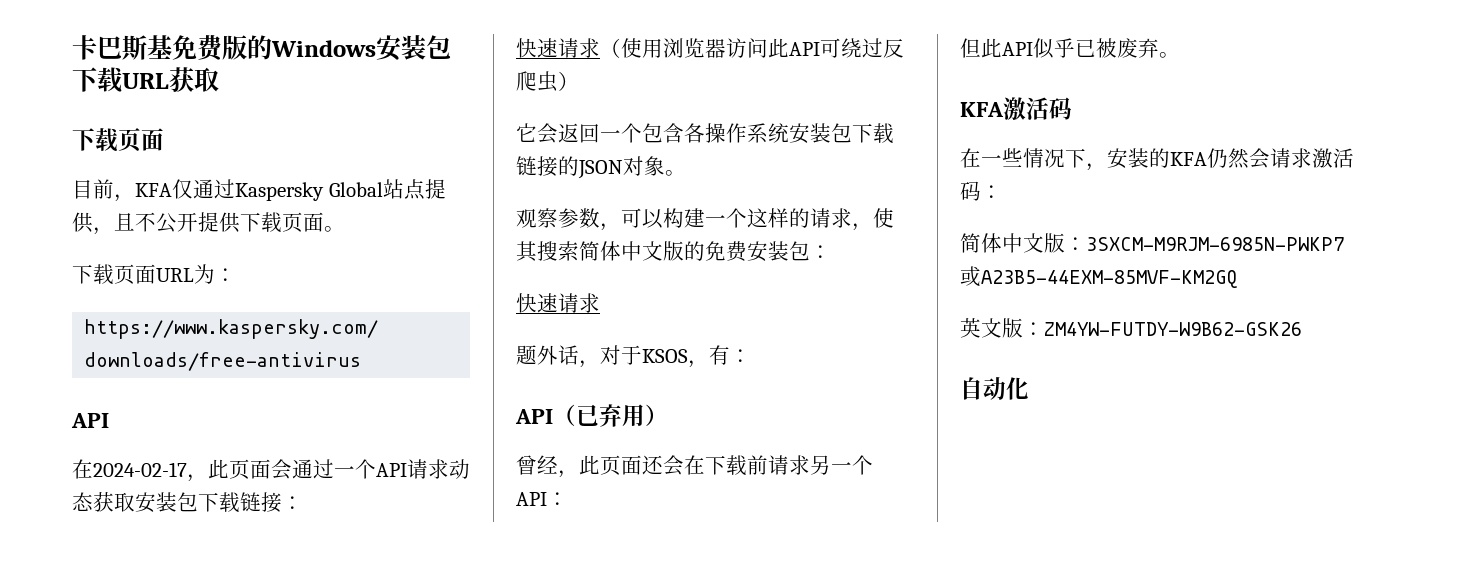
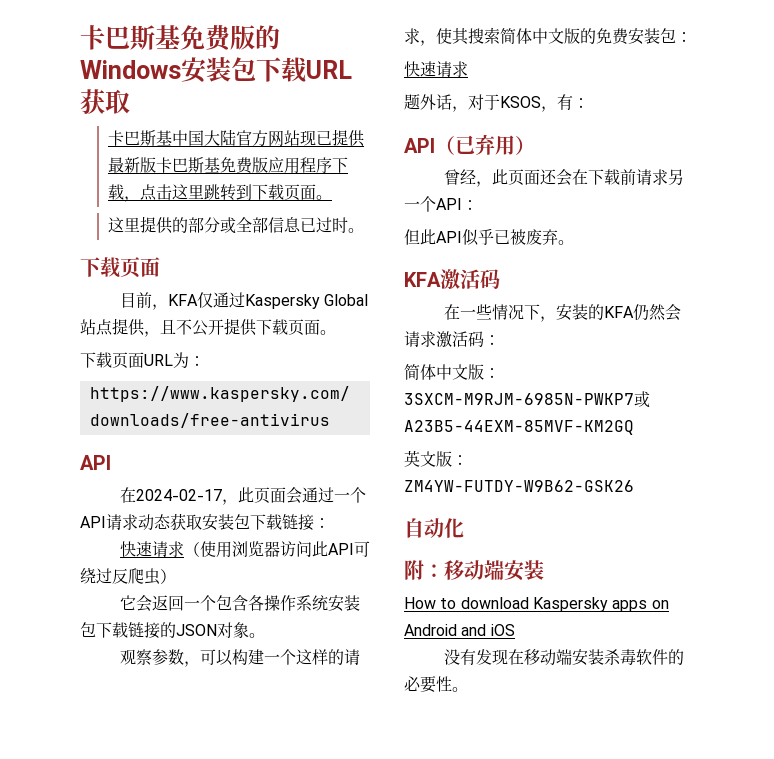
(219, 79) none -> [107,129,365,147] [107,157,348,174] [107,184,332,202] [107,216,364,234] // 卡巴斯基中国大陆官方网站现已提供最新版卡巴斯基免费版应用程序下载，点击这里跳转到下载页面。 // 这里提供的部分或全部信息已过时。
(1029, 388) none -> [404,560,544,581] [404,597,669,612] [404,624,515,636] [443,649,684,666] [404,676,468,693] // 附：移动端安装 // How to download Kaspersky apps on Android and iOS // 没有发现在移动端安装杀毒软件的必要性。

